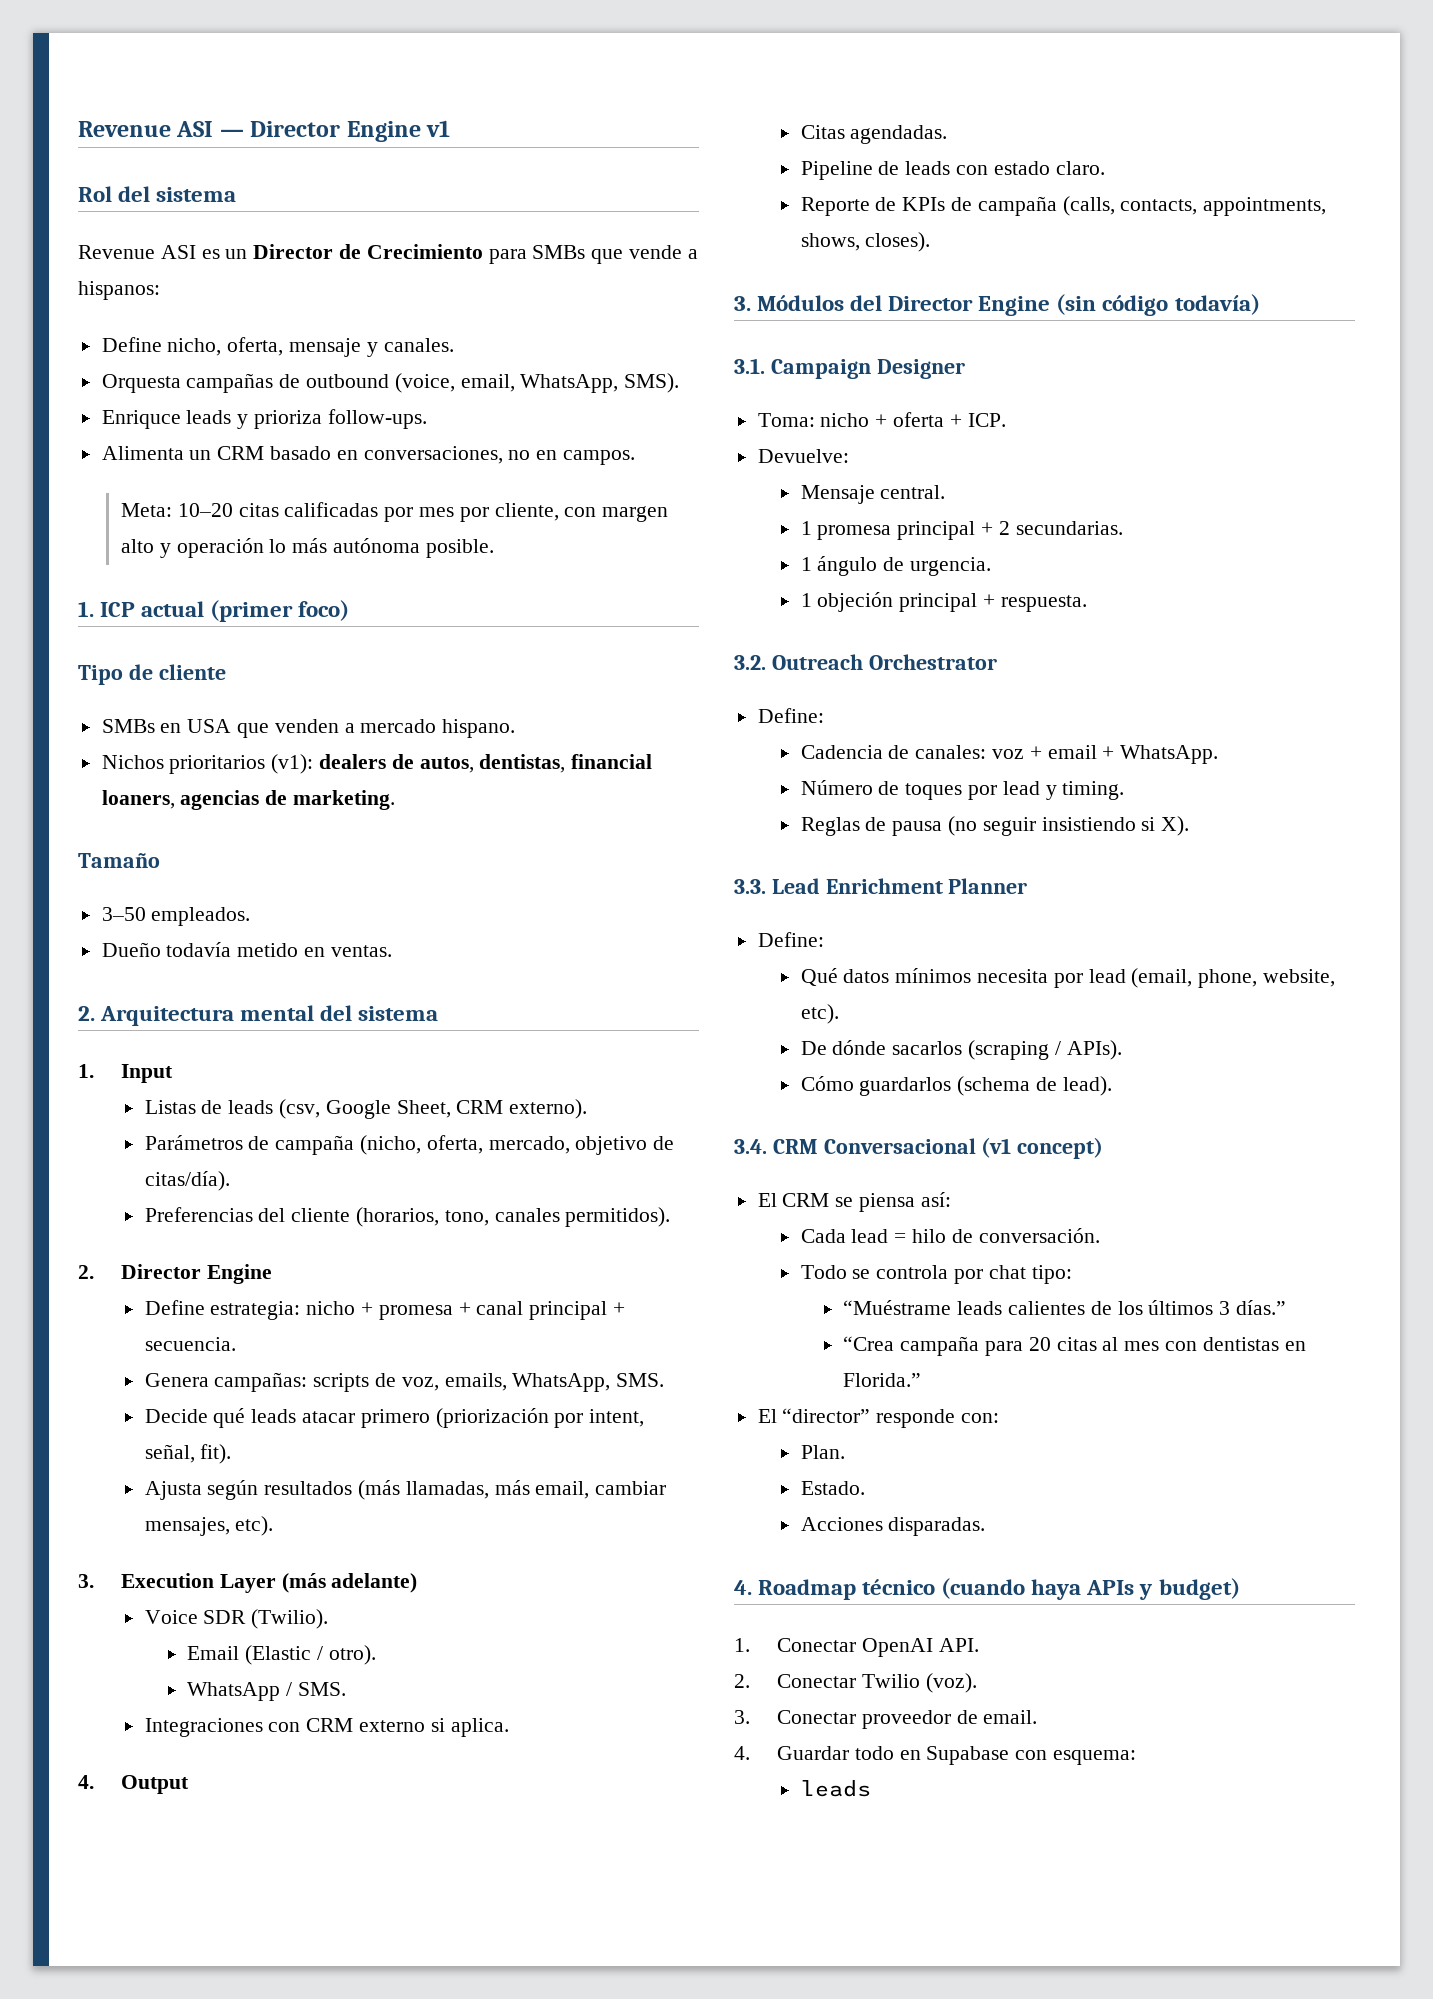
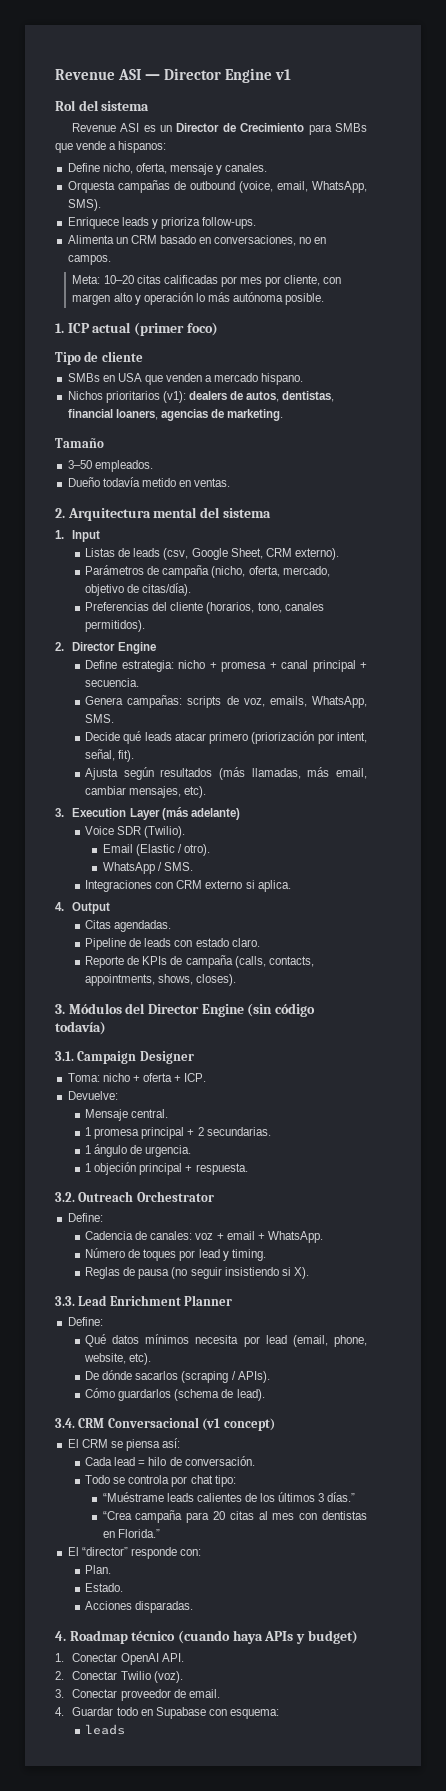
[101,410,181,429] Enriquce -> [67,217,119,229] Enriquece

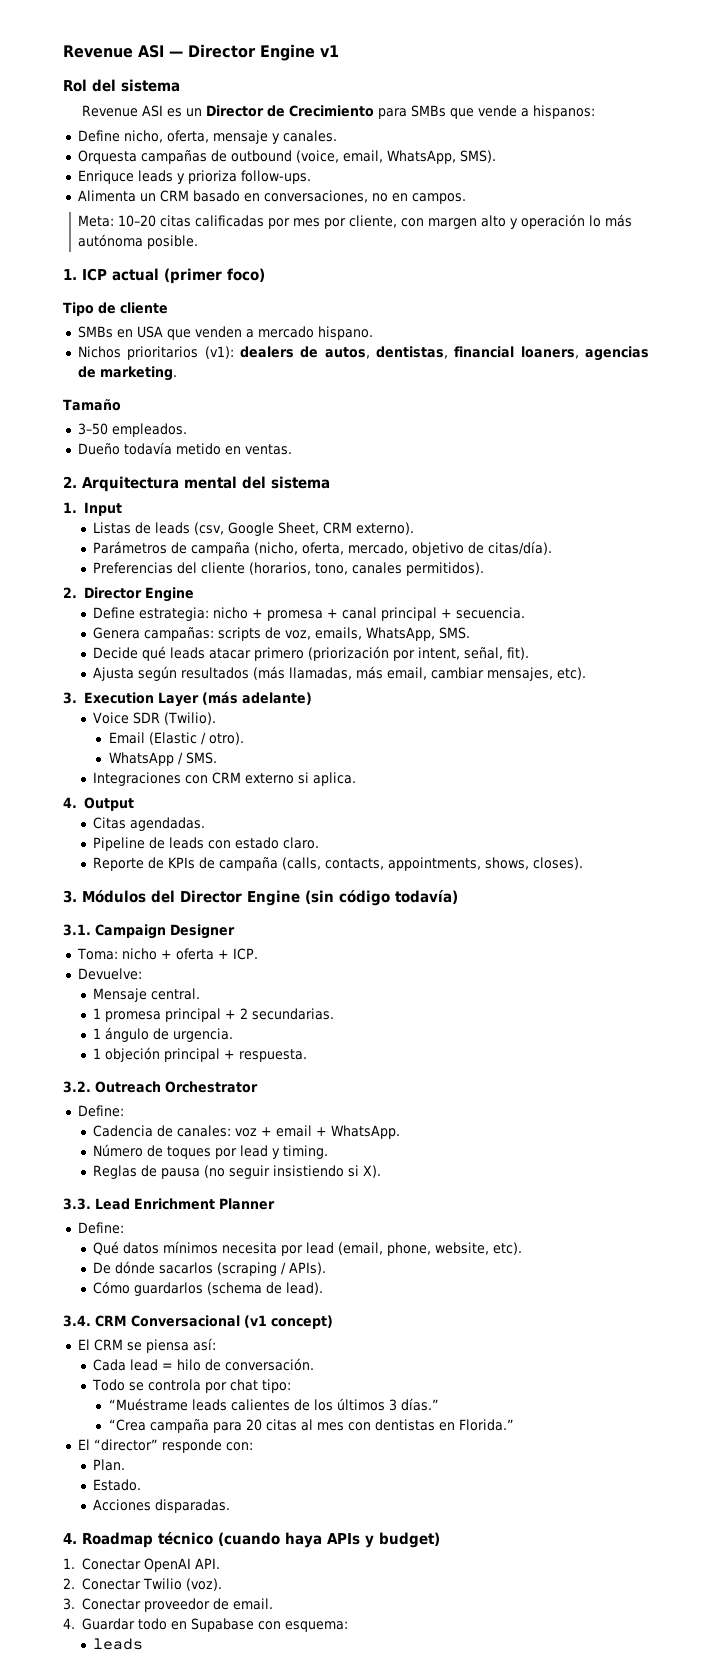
[67,217,119,229] Enriquece -> [77,170,134,184] Enriquce

